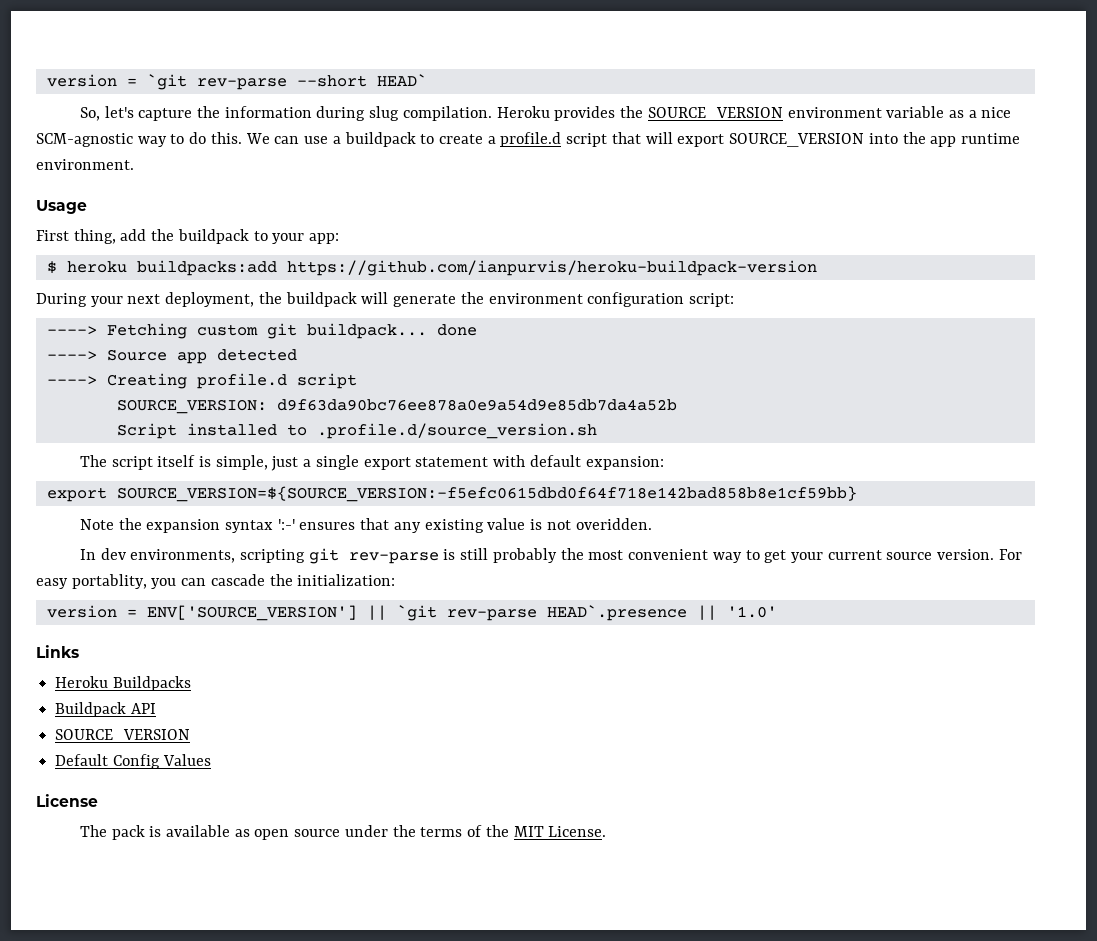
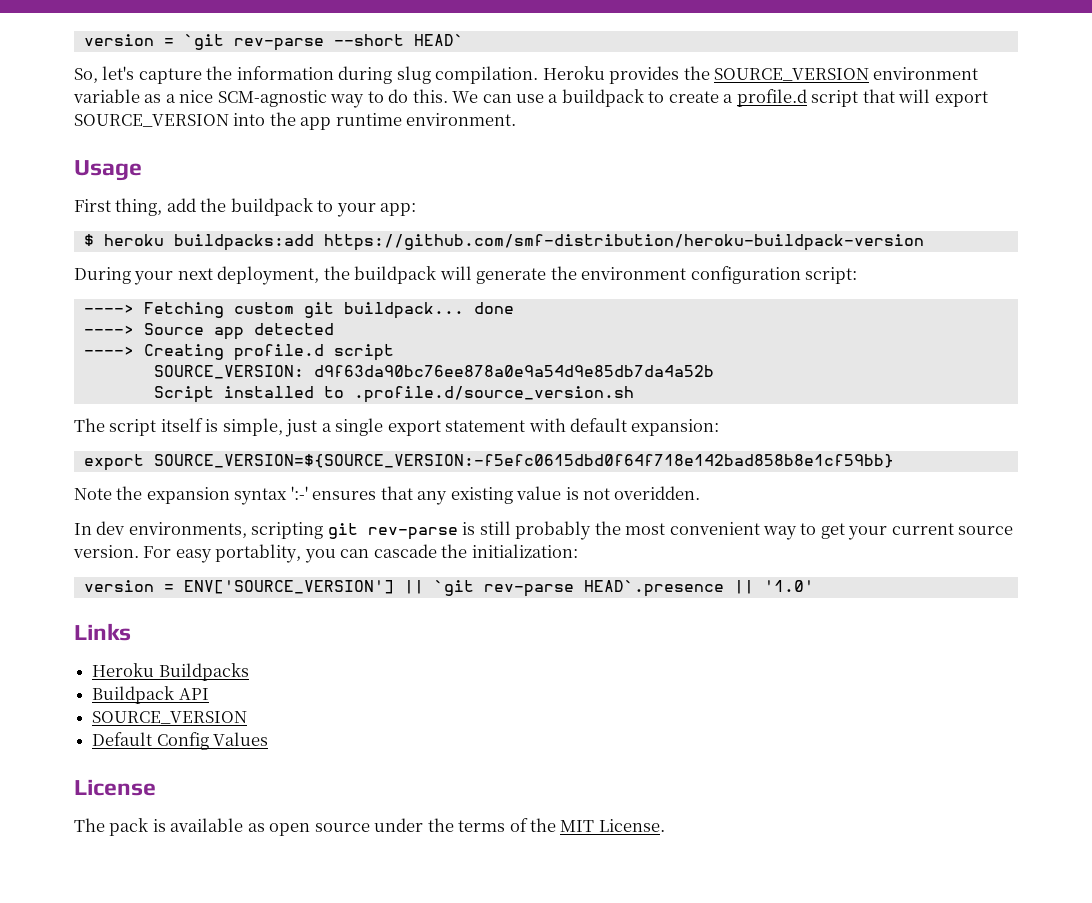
[286,260,817,276] https://github.com/ianpurvis/heroku-buildpack-version -> [323,234,924,251] https://github.com/smf-distribution/heroku-buildpack-version

